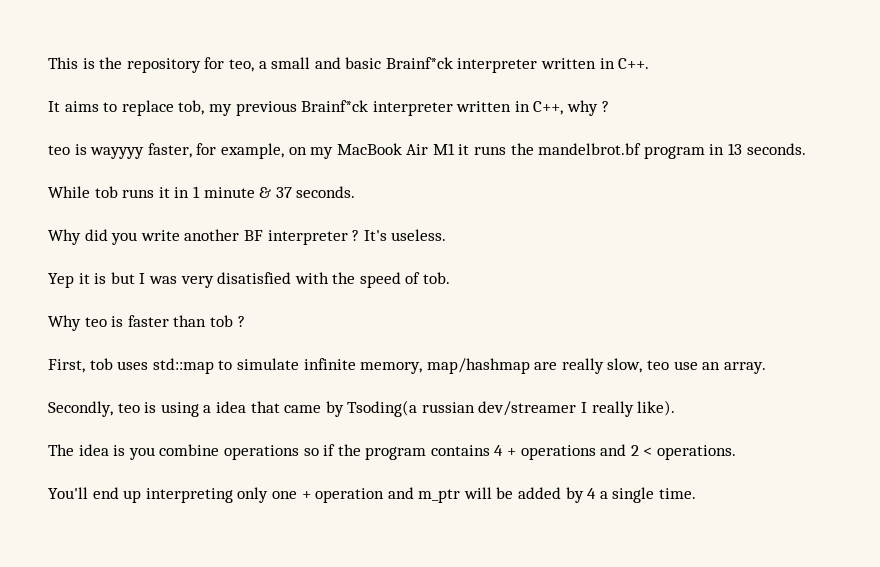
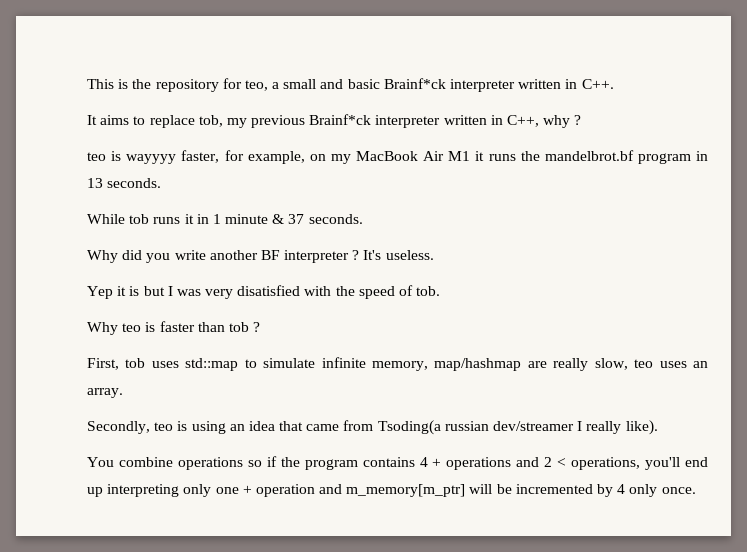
[673,361,698,370] use -> [659,361,687,368] uses
[203,405,212,413] a -> [229,424,245,431] an
[325,401,344,417] by -> [343,420,374,431] from
[48,444,155,460] The idea is you -> [87,457,114,467] You
[657,445,737,460] [48,487,88,499] operations. // You'll -> [571,457,681,470] operations, you'll
[418,489,461,503] m_ptr -> [346,484,466,497] m_memory[m_ptr]
[518,487,562,499] added -> [515,484,593,494] incremented
[599,487,697,503] a single time. -> [629,484,696,497] only once.

